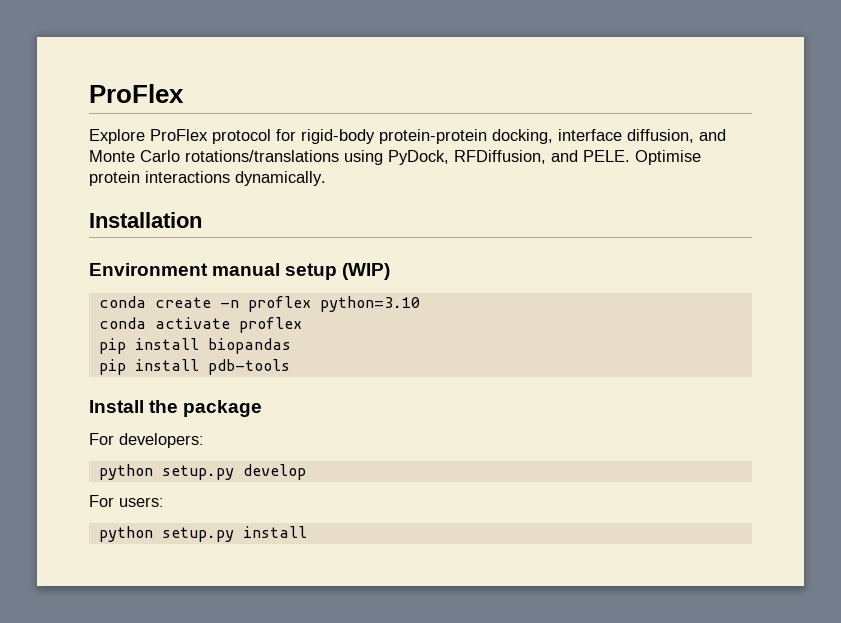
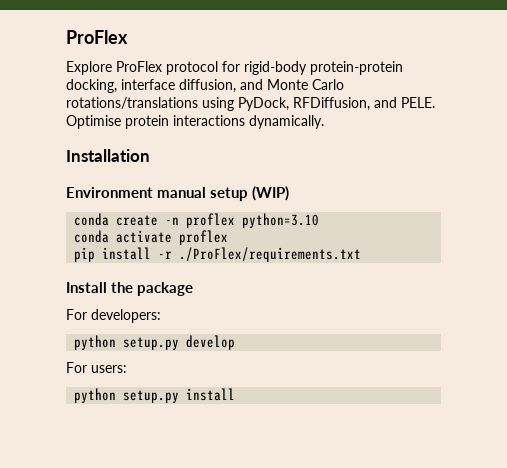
[207,338,291,354] [98,359,290,375] biopandas // pip install pdb-tools -> [158,247,362,262] -r ./ProFlex/requirements.txt

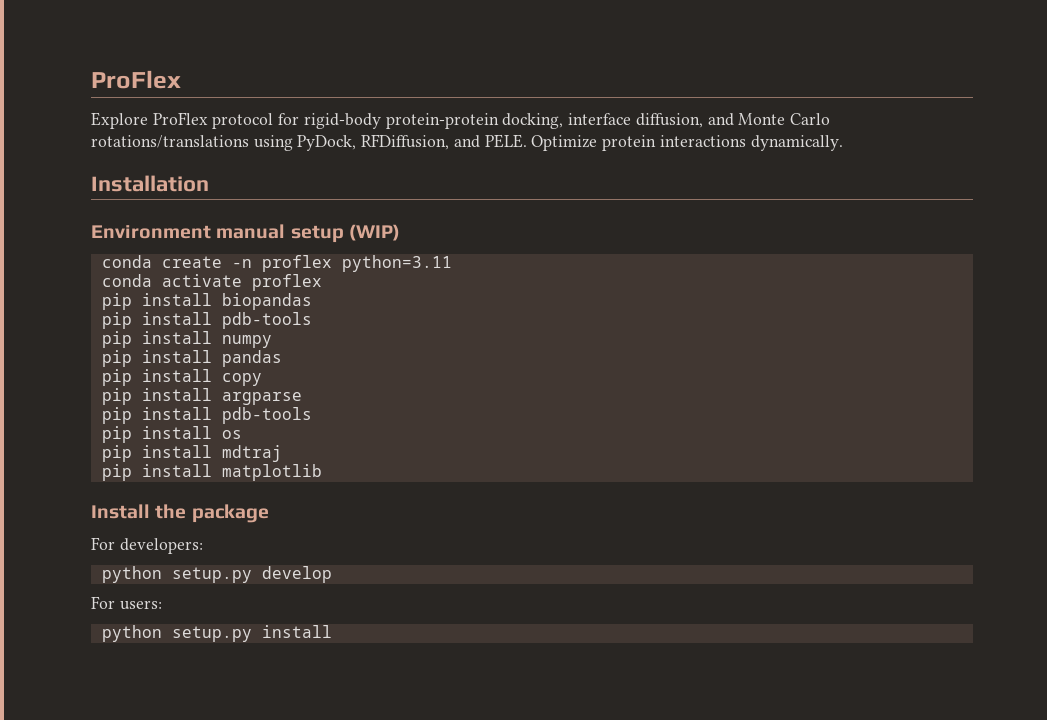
[66,115,121,129] Optimise -> [531,135,598,151] Optimize
[242,213,320,228] python=3.10 -> [341,255,452,272] python=3.11
[158,247,362,262] -r ./ProFlex/requirements.txt -> [221,293,312,310] [101,312,312,329] [101,331,272,348] [101,350,282,367] [101,369,262,386] [101,388,302,405] [101,407,312,424] [101,426,242,443] [101,445,282,462] [101,464,322,481] biopandas // pip install pdb-tools // pip install numpy // pip install pandas // pip install copy // pip install argparse // pip install pdb-tools // pip install os // pip install mdtraj // pip install matplotlib

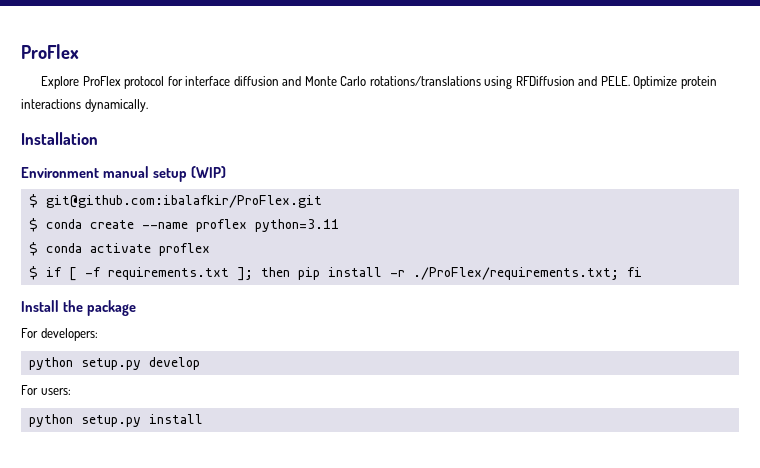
[303,113,703,129] rigid-body protein-protein docking, interface diffusion, -> [185,76,279,86] interface diffusion
[297,134,450,151] PyDock, RFDiffusion, -> [515,76,575,86] RFDiffusion
(400, 232) none -> [28,194,322,208] [28,218,38,232] $ git@github.com:ibalafkir/ProFlex.git // $
[231,259,252,268] -n -> [141,222,188,229] --name
(452, 263) none -> [28,242,38,256] $
[101,293,312,310] [101,312,312,329] [101,331,272,348] [101,350,282,367] [101,369,262,386] [101,388,302,405] [101,407,312,424] [101,426,242,443] [101,445,282,462] [101,464,322,481] pip install biopandas // pip install pdb-tools // pip install numpy // pip install pandas // pip install copy // pip install argparse // pip install pdb-tools // pip install os // pip install mdtraj // pip install matplotlib -> [28,266,642,281] $ if [ -f requirements.txt ]; then pip install -r ./ProFlex/requirements.txt; fi

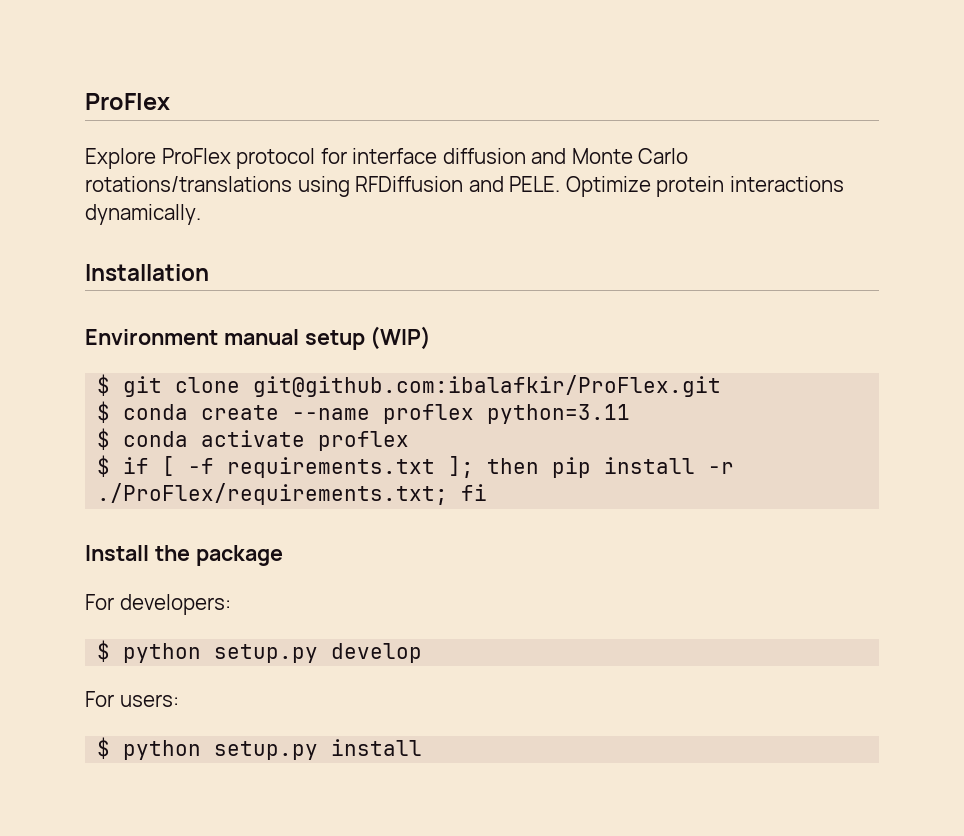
(38, 201) none -> [123,376,241,397] git clone
(98, 334) none -> [97,640,111,662] $
(71, 391) none -> [97,737,111,759] $

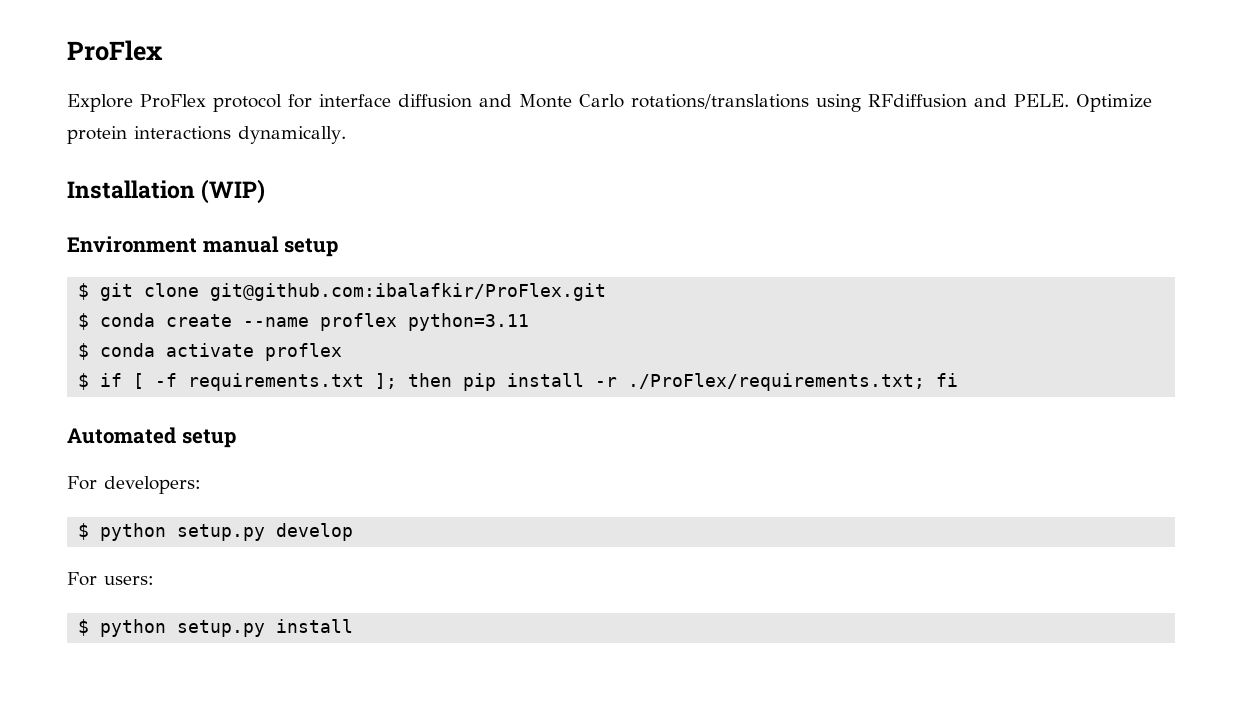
[355,176,464,192] RFDiffusion -> [868,94,967,108] RFdiffusion
(209, 272) none -> [201,179,266,204] (WIP)
[370,326,432,350] (WIP) -> (339, 247) none
[85,545,283,566] Install the package -> [67,427,236,448] Automated setup

